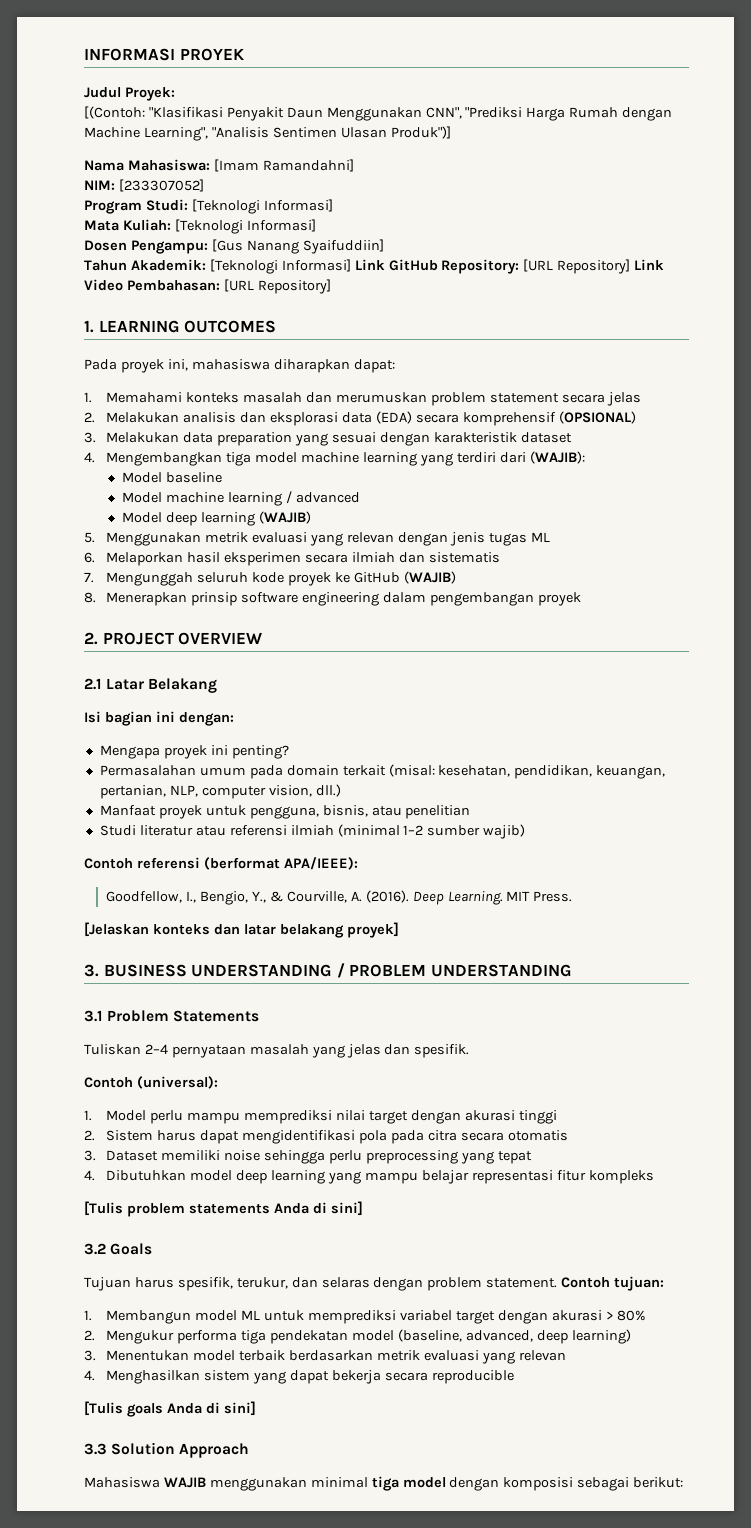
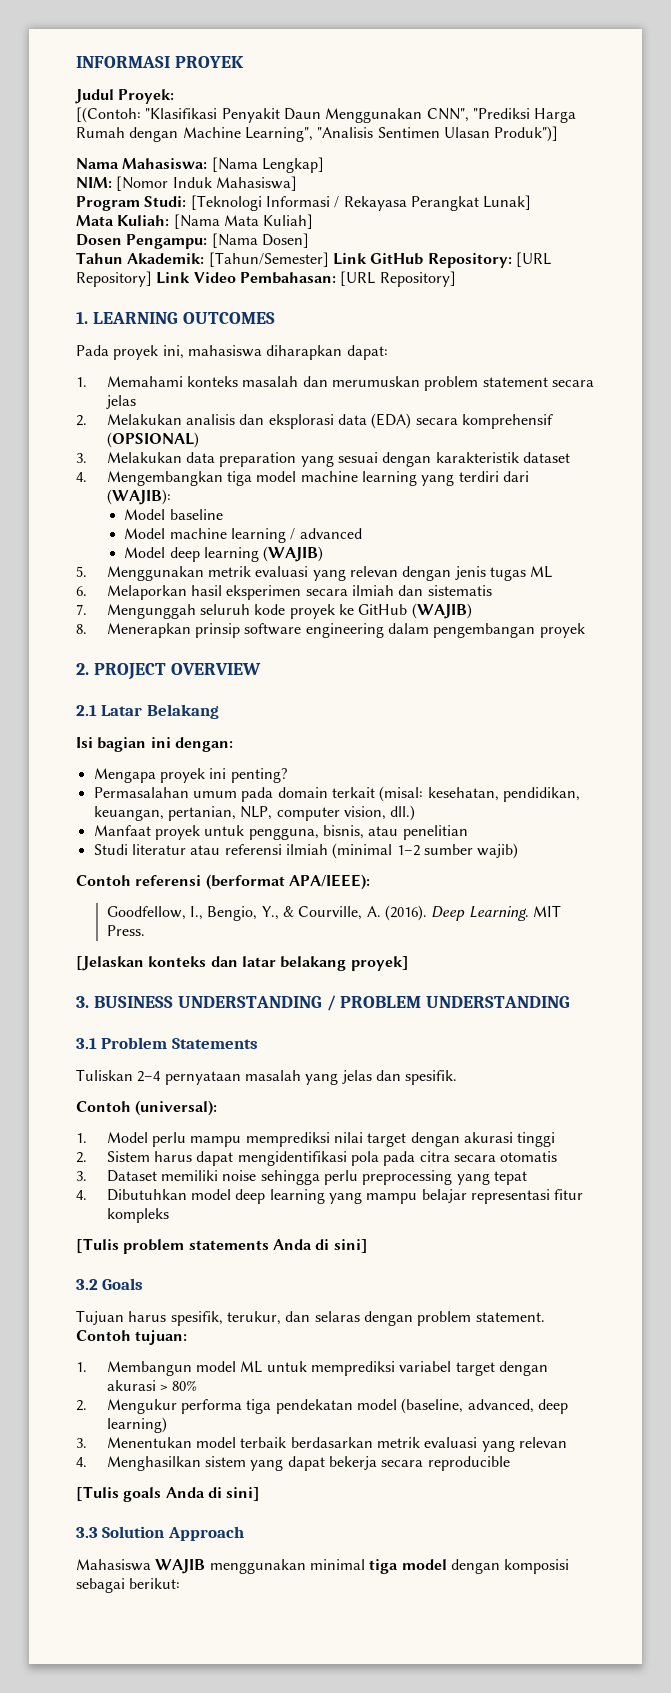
[213,159,354,172] [Imam Ramandahni] -> [211,157,324,173] [Nama Lengkap]
[118,179,204,192] [233307052] -> [116,176,297,191] [Nomor Induk Mahasiswa]
[263,199,333,212] Informasi] -> [265,195,532,211] Informasi / Rekayasa Perangkat Lunak]
[174,219,316,234] [Teknologi Informasi] -> [173,214,314,229] [Nama Mata Kuliah]
[211,239,384,254] [Gus Nanang Syaifuddiin] -> [211,233,309,248] [Nama Dosen]
[209,259,351,274] [Teknologi Informasi] -> [208,252,329,267] [Tahun/Semester]

